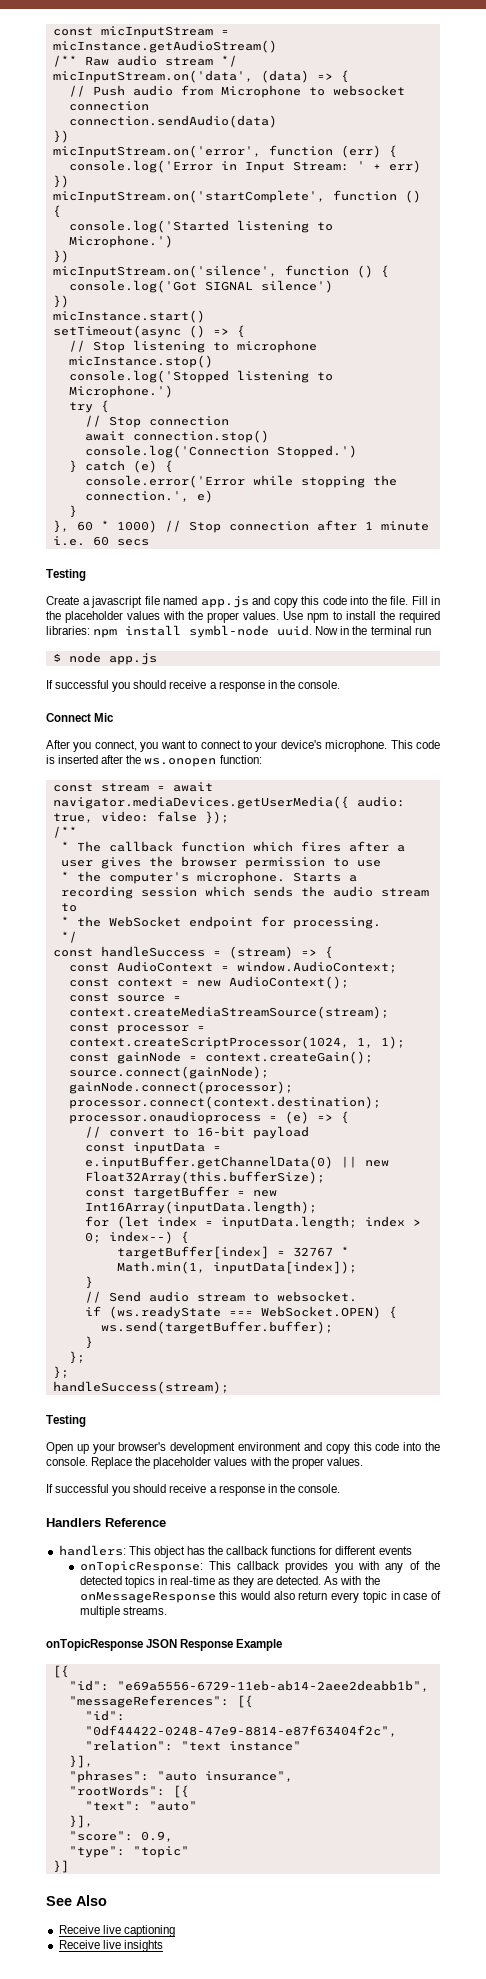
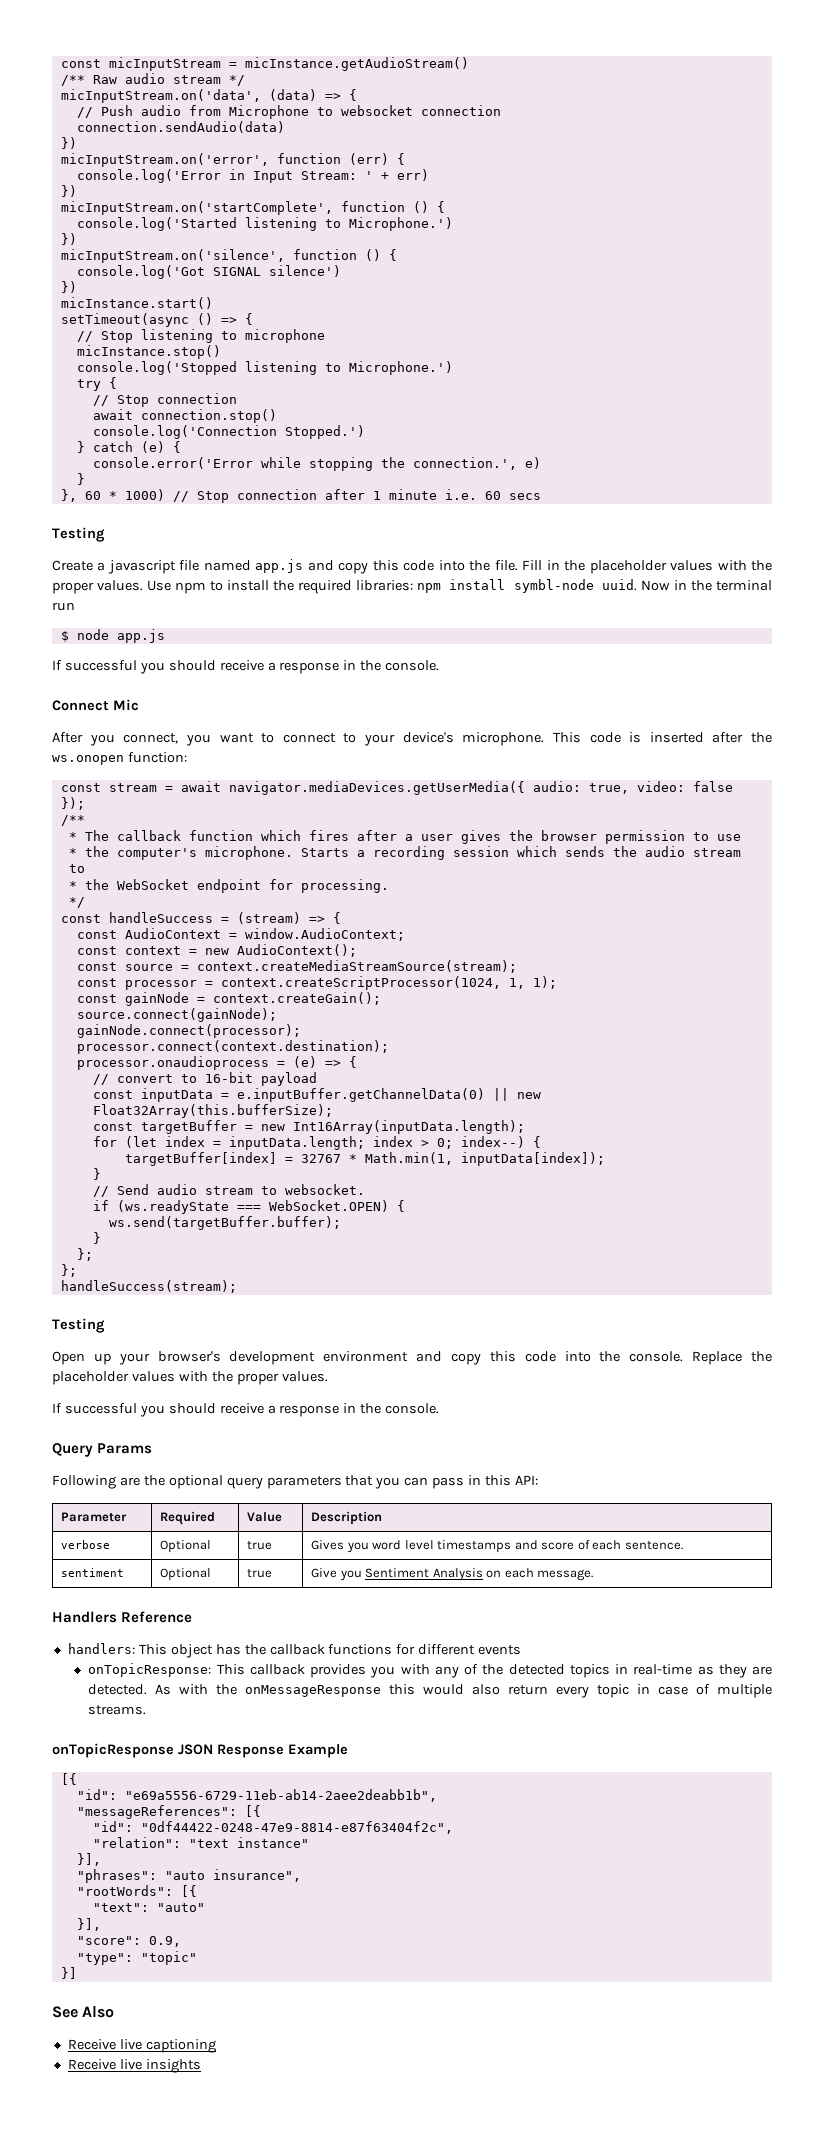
(340, 1488) none -> [52,1443,153,1457] [52,1475,538,1489] [61,1512,128,1522] [160,1511,216,1525] [247,1512,283,1522] [311,1511,383,1525] [61,1540,111,1549] [160,1540,212,1553] [247,1541,273,1550] [311,1540,683,1553] [61,1568,125,1577] [160,1568,212,1581] [247,1569,273,1578] [311,1568,594,1581] // Query Params // Following are the optional query parameters that you can pass in this API: // Parameter | Required | Value | Description // verbose | Optional | true | Gives you word level timestamps and score of each sentence. // sentiment | Optional | true | Give you Sentiment Analysis on each message.

